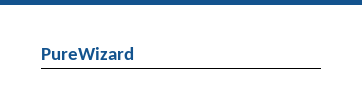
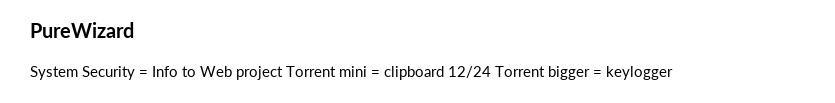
(134, 53) none -> [30,66,673,80] // System Security = Info to Web project Torrent mini = clipboard 12/24 Torrent bigger = keylogger

